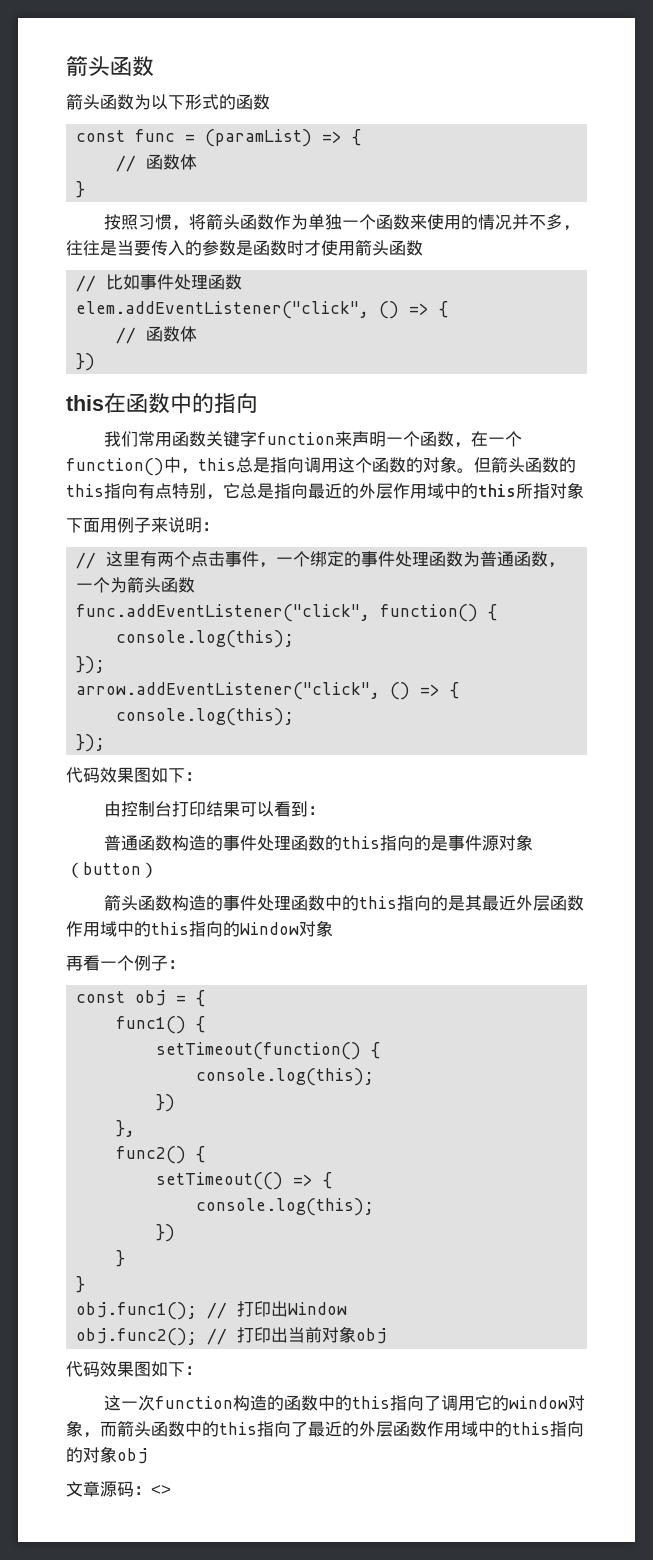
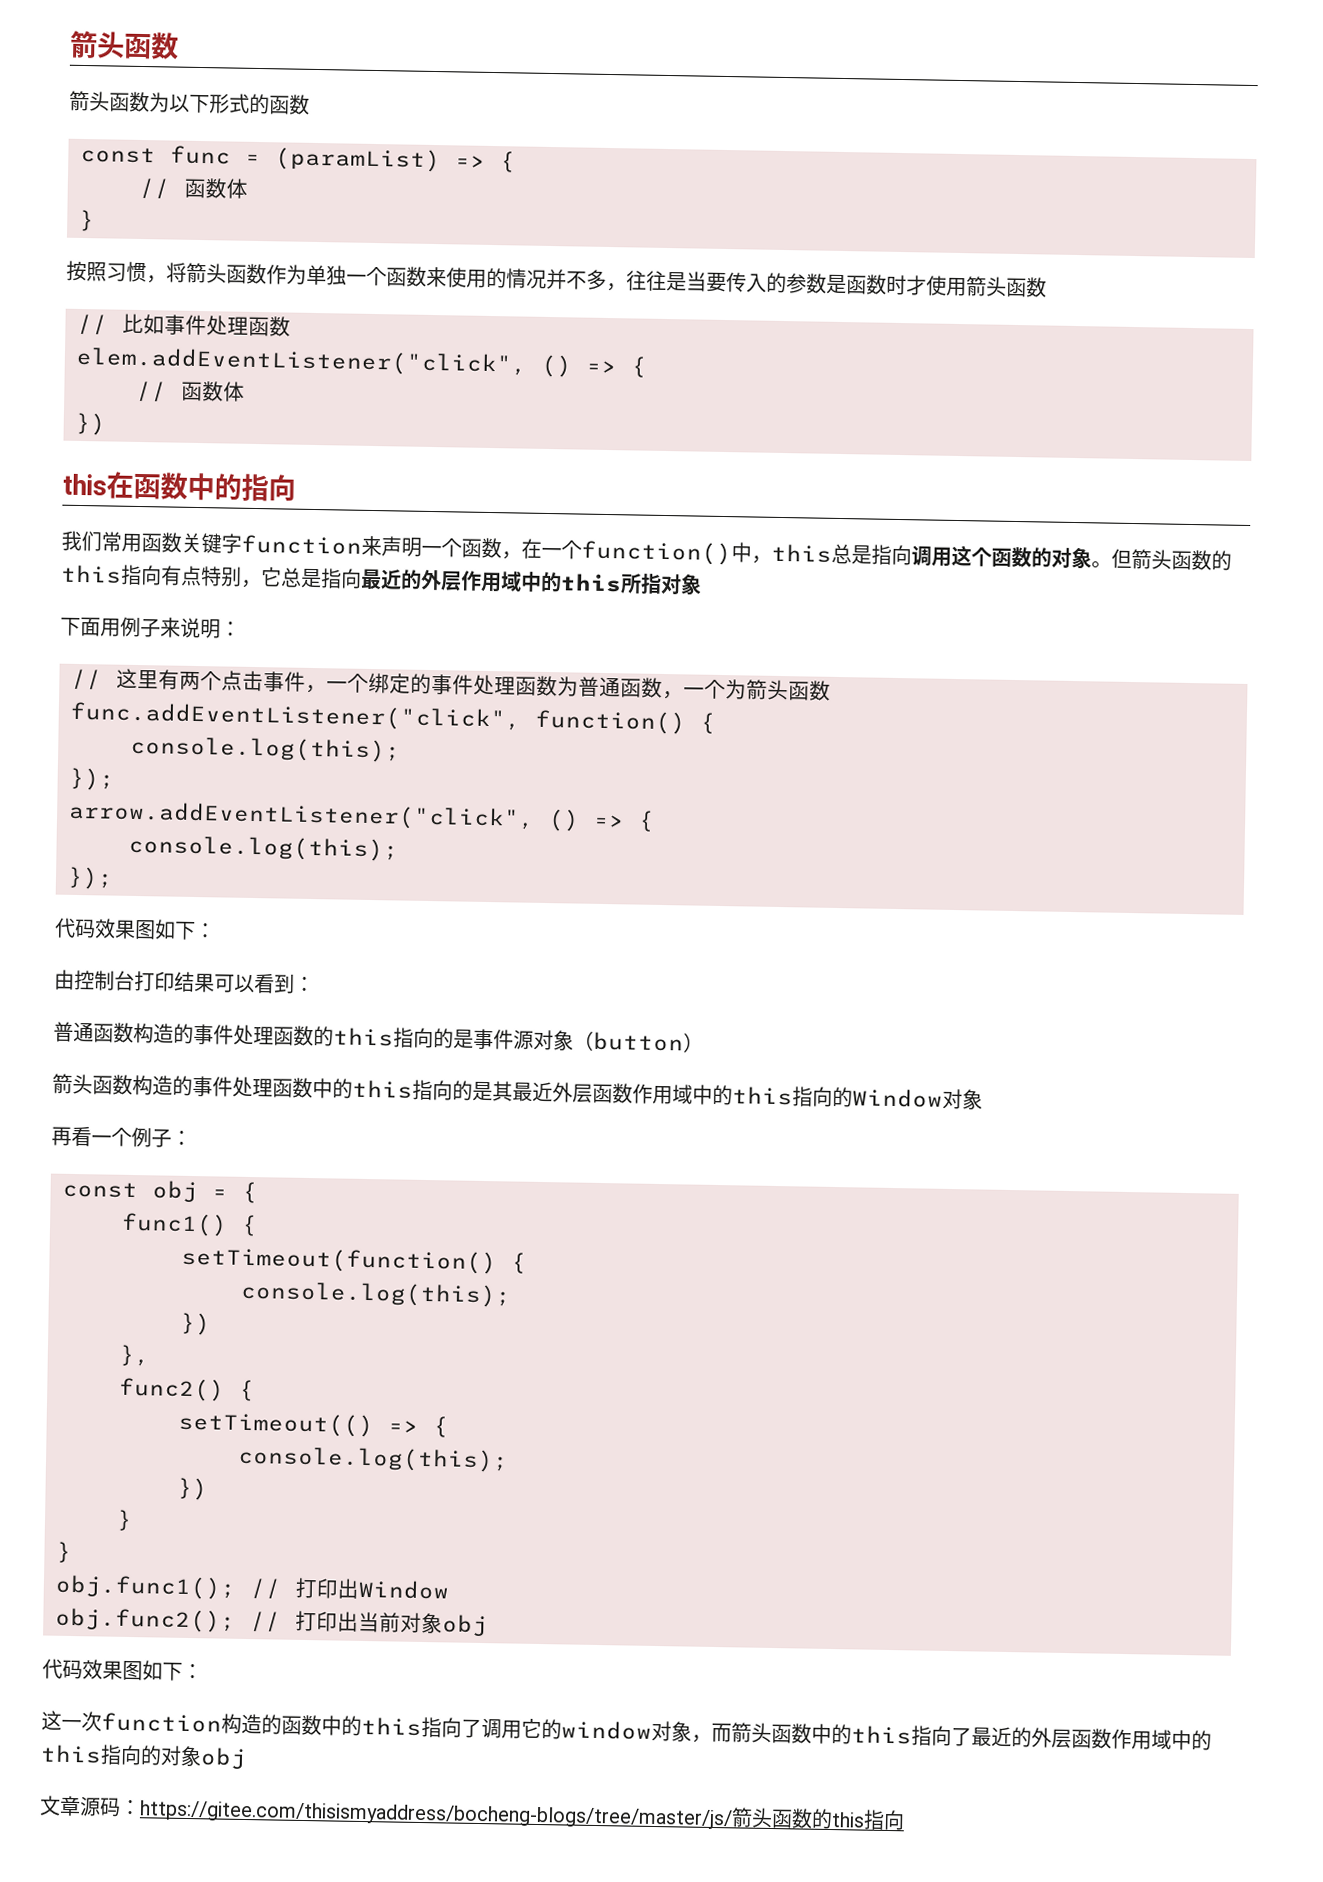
[151,1485,171,1495] <> -> [139,1800,905,1831] https://gitee.com/thisismyaddress/bocheng-blogs/tree/master/js/箭头函数的this指向

